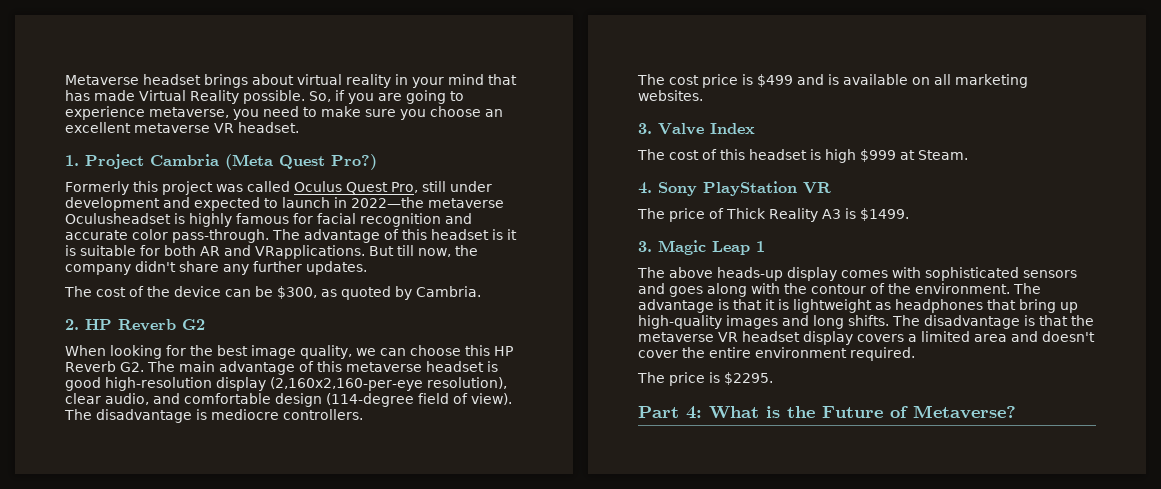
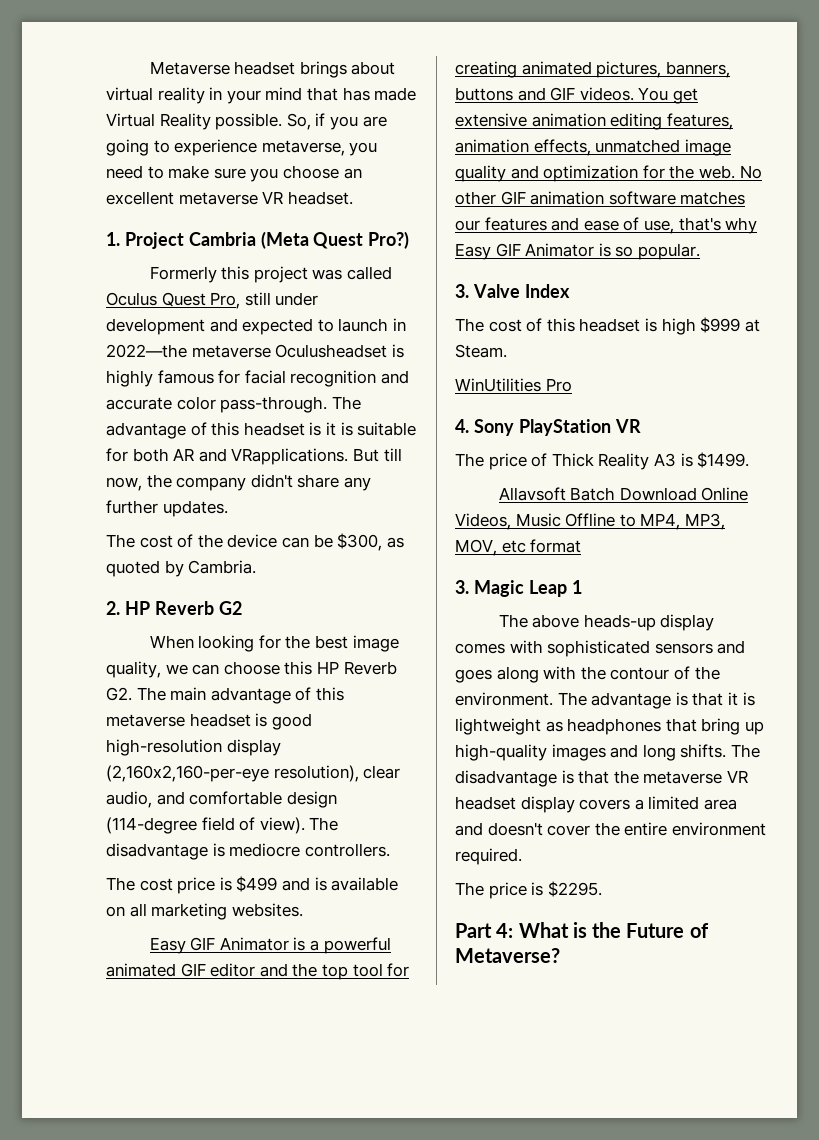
(703, 95) none -> [149,937,391,954] [106,963,410,980] [455,61,730,78] [455,87,698,104] [455,113,733,130] [455,139,731,156] [455,165,762,182] [455,191,746,205] [455,217,758,234] [455,243,700,260] // Easy GIF Animator is a powerful animated GIF editor and the top tool for creating animated pictures, banners, buttons and GIF videos. You get extensive animation editing features, animation effects, unmatched image quality and optimization for the web. No other GIF animation software matches our features and ease of use, that's why Easy GIF Animator is so popular.
(968, 155) none -> [455,378,572,392] // WinUtilities Pro
(909, 214) none -> [498,487,749,501] [455,513,725,530] [455,539,582,556] // Allavsoft Batch Download Online Videos, Music Offline to MP4, MP3, MOV, etc format

